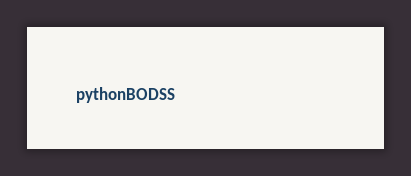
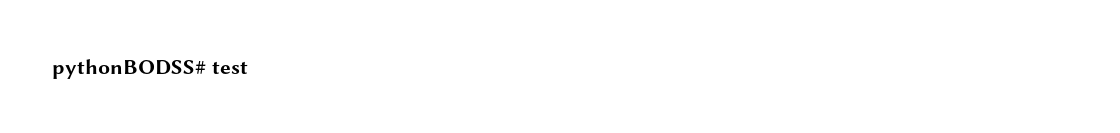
[76,87,175,103] pythonBODSS -> [52,59,248,79] pythonBODSS# test

